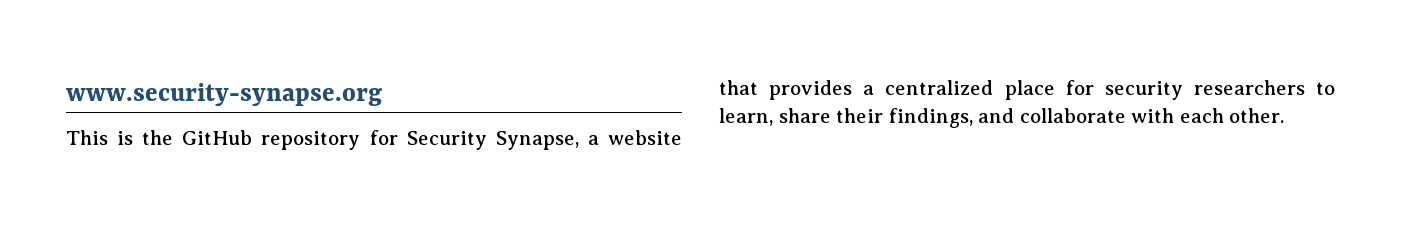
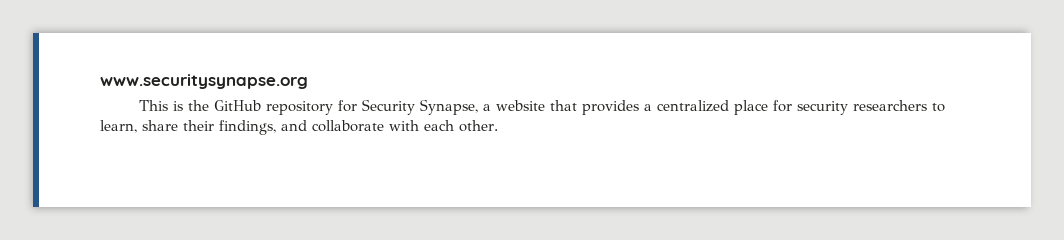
[66,83,382,106] www.security-synapse.org -> [100,74,308,89] www.securitysynapse.org

